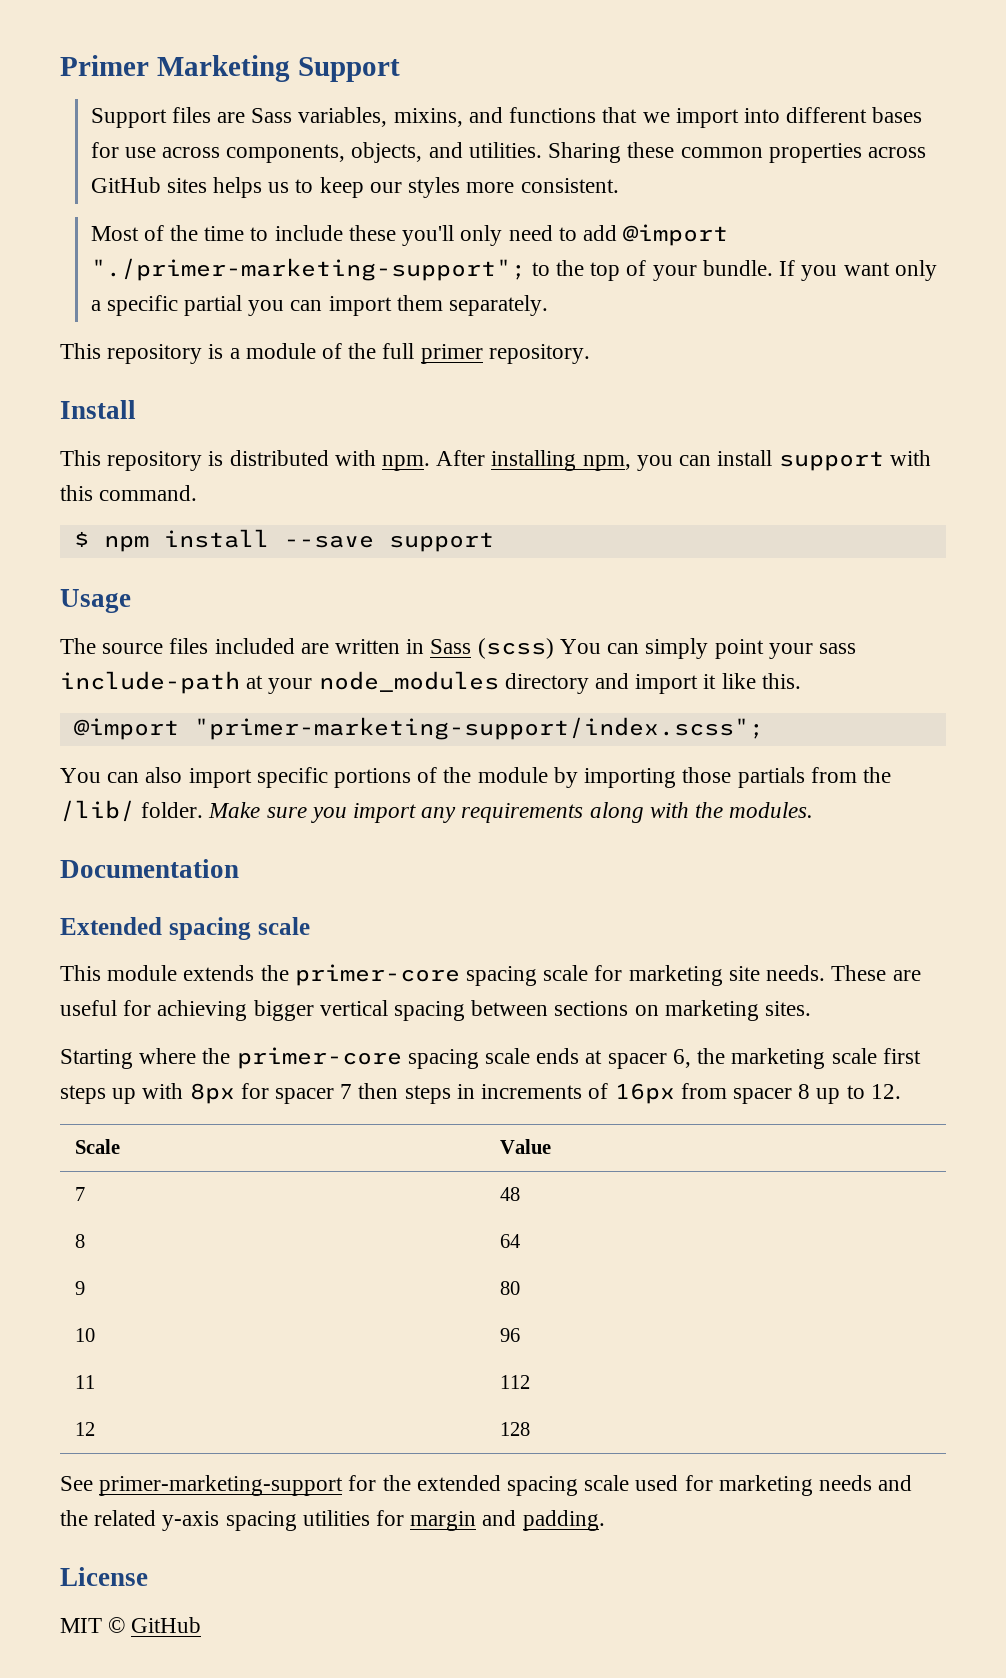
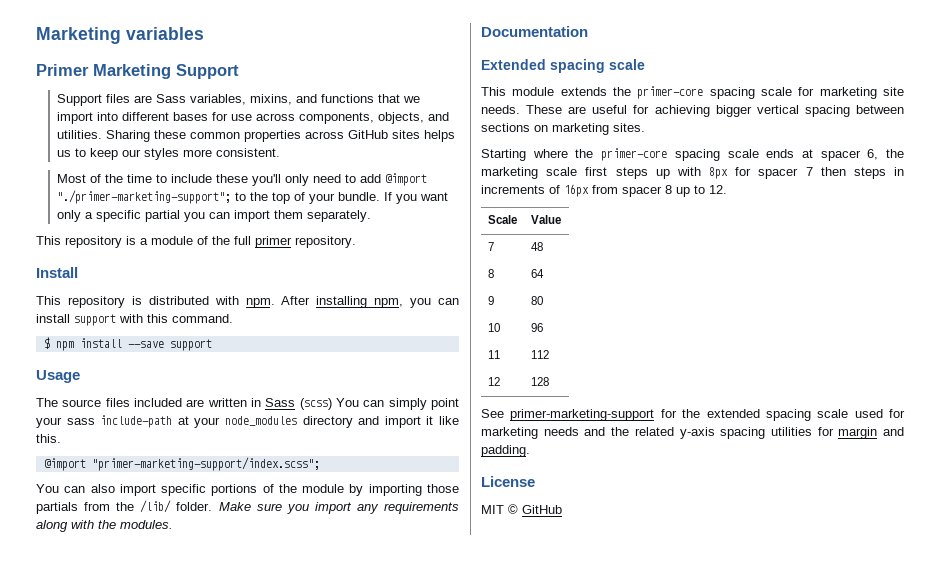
(60, 65) none -> [36,27,204,44] Marketing variables //

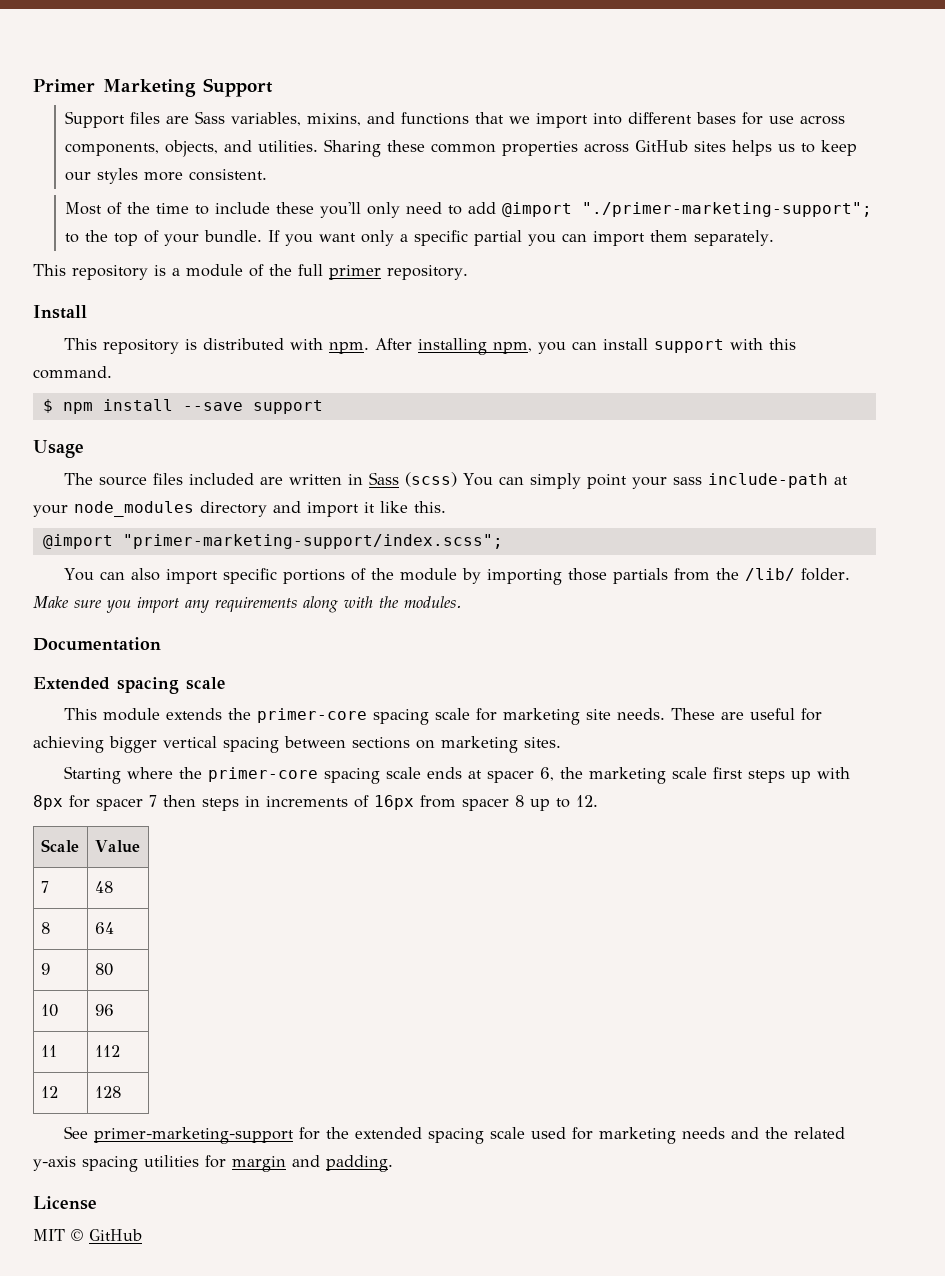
[36,27,204,44] Marketing variables // -> (33, 85) none

